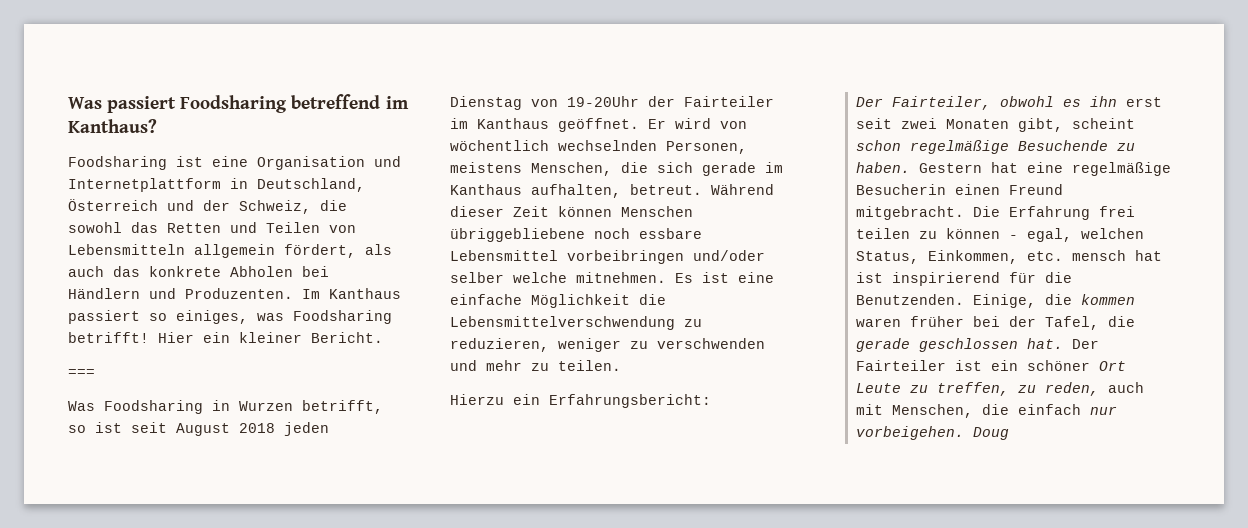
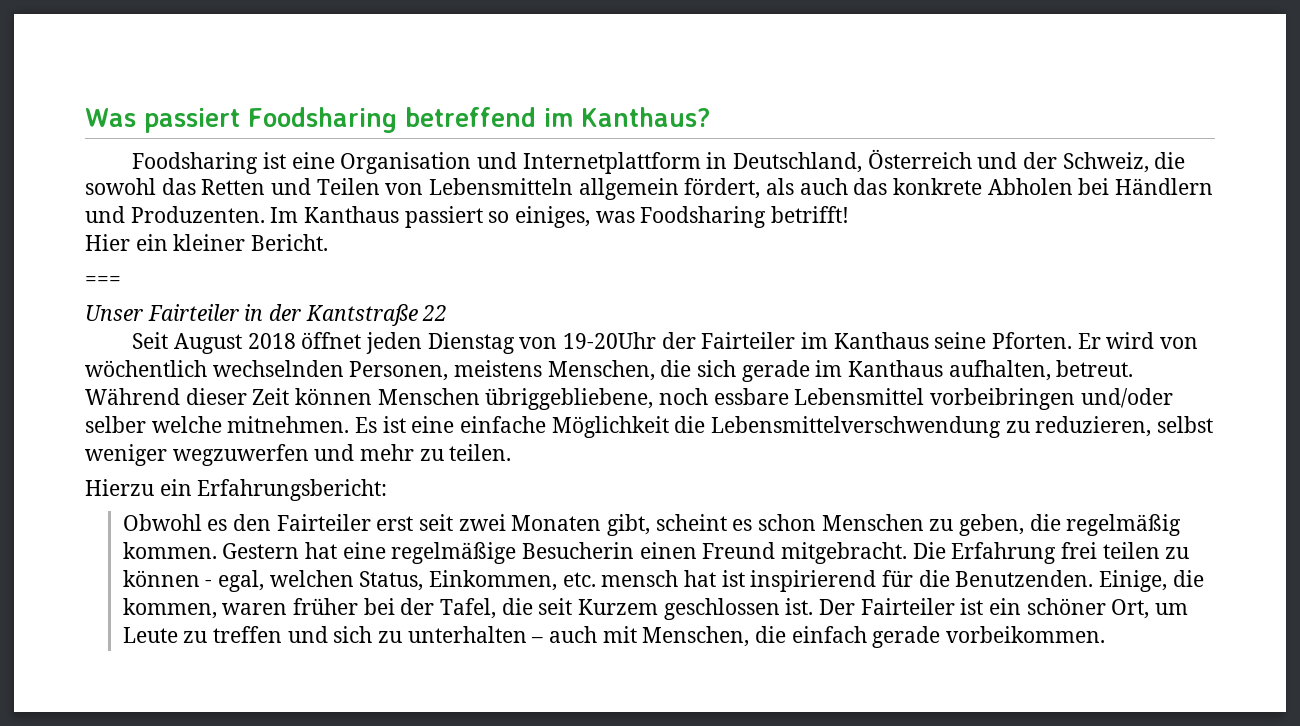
(149, 337) none -> (850, 214) //
[68,400,383,414] [68,422,167,433] Was Foodsharing in Wurzen betrifft, so ist seit -> [85,304,448,326] [132,332,169,349] Unser Fairteiler in der Kantstraße 22 // Seit
(275, 428) none -> [301,332,362,349] öffnet
[558,118,639,132] geöffnet. -> [934,332,1073,349] seine Pforten.
[450,228,585,242] übriggebliebene -> [485,388,654,410] übriggebliebene,
[558,338,765,352] weniger zu verschwenden -> [1157,416,1214,433] [85,444,309,466] selbst weniger wegzuwerfen
[855,96,1117,110] Der Fairteiler, obwohl es ihn -> [122,514,371,531] Obwohl es den Fairteiler
[855,140,1135,154] [855,162,910,173] schon regelmäßige Besuchende zu haben. -> [732,514,1182,536] [122,542,217,559] es schon Menschen zu geben, die regelmäßig kommen.
[1080,294,1135,305] kommen -> [122,598,217,619] kommen,
[855,338,1063,352] gerade geschlossen hat. -> [538,598,814,620] seit Kurzem geschlossen ist.
[1098,361,1126,371] [855,382,1099,396] Ort Leute zu treffen, zu reden, -> [1111,599,1188,619] [122,626,544,643] Ort, um Leute zu treffen und sich zu unterhalten –
[1089,406,1117,415] [855,426,1009,440] nur vorbeigehen. Doug -> [872,626,1105,648] gerade vorbeikommen.

